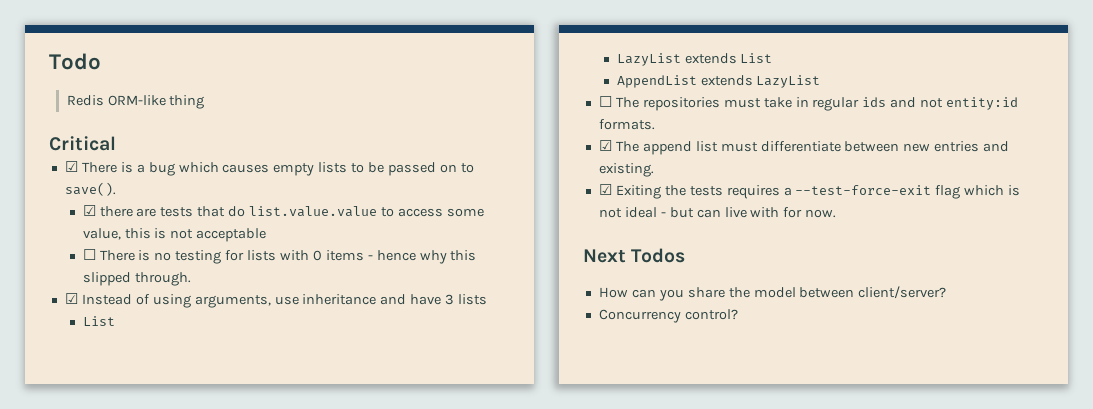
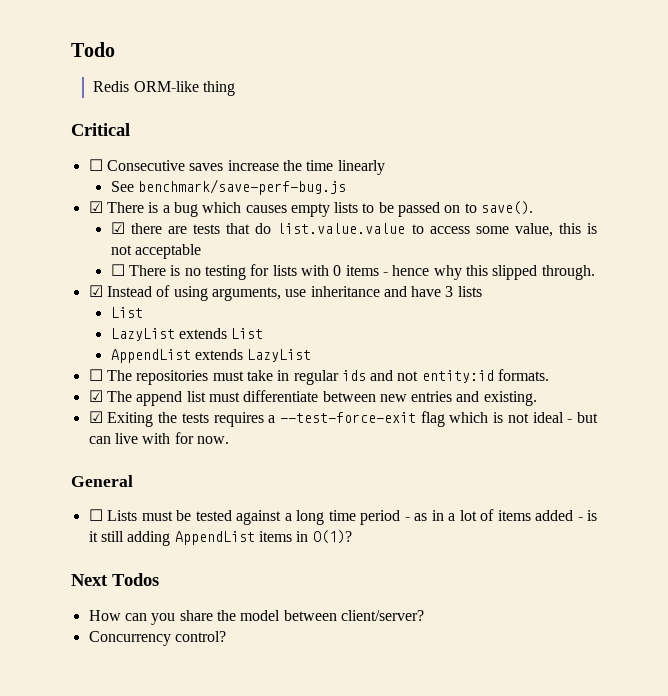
(116, 143) none -> [88,159,385,175] [110,179,347,195] // ☐ Consecutive saves increase the time linearly // See benchmark/save-perf-bug.js
(837, 213) none -> [71,475,133,487] [88,509,598,525] [88,530,352,546] // General // ☐ Lists must be tested against a long time period - as in a lot of items added - is it still adding AppendList items in O(1)?

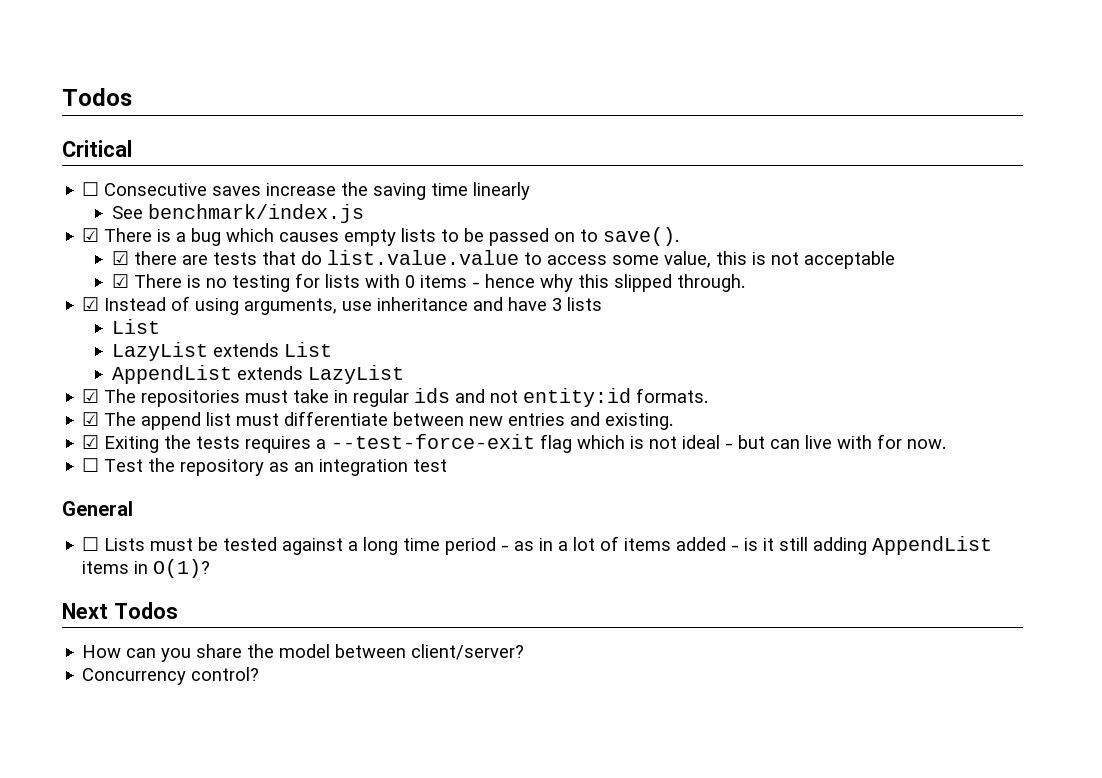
[71,42,115,57] [93,81,235,96] Todo // Redis ORM-like thing -> [62,88,132,106] Todos
(302, 165) none -> [373,183,427,200] saving
[138,179,347,195] benchmark/save-perf-bug.js -> [148,204,365,223] benchmark/index.js
[110,264,125,276] ☐ -> [112,274,130,288] ☑
[88,369,103,381] ☐ -> [82,389,100,403] ☑
(229, 440) none -> [82,458,448,476] // ☐ Test the repository as an integration test

